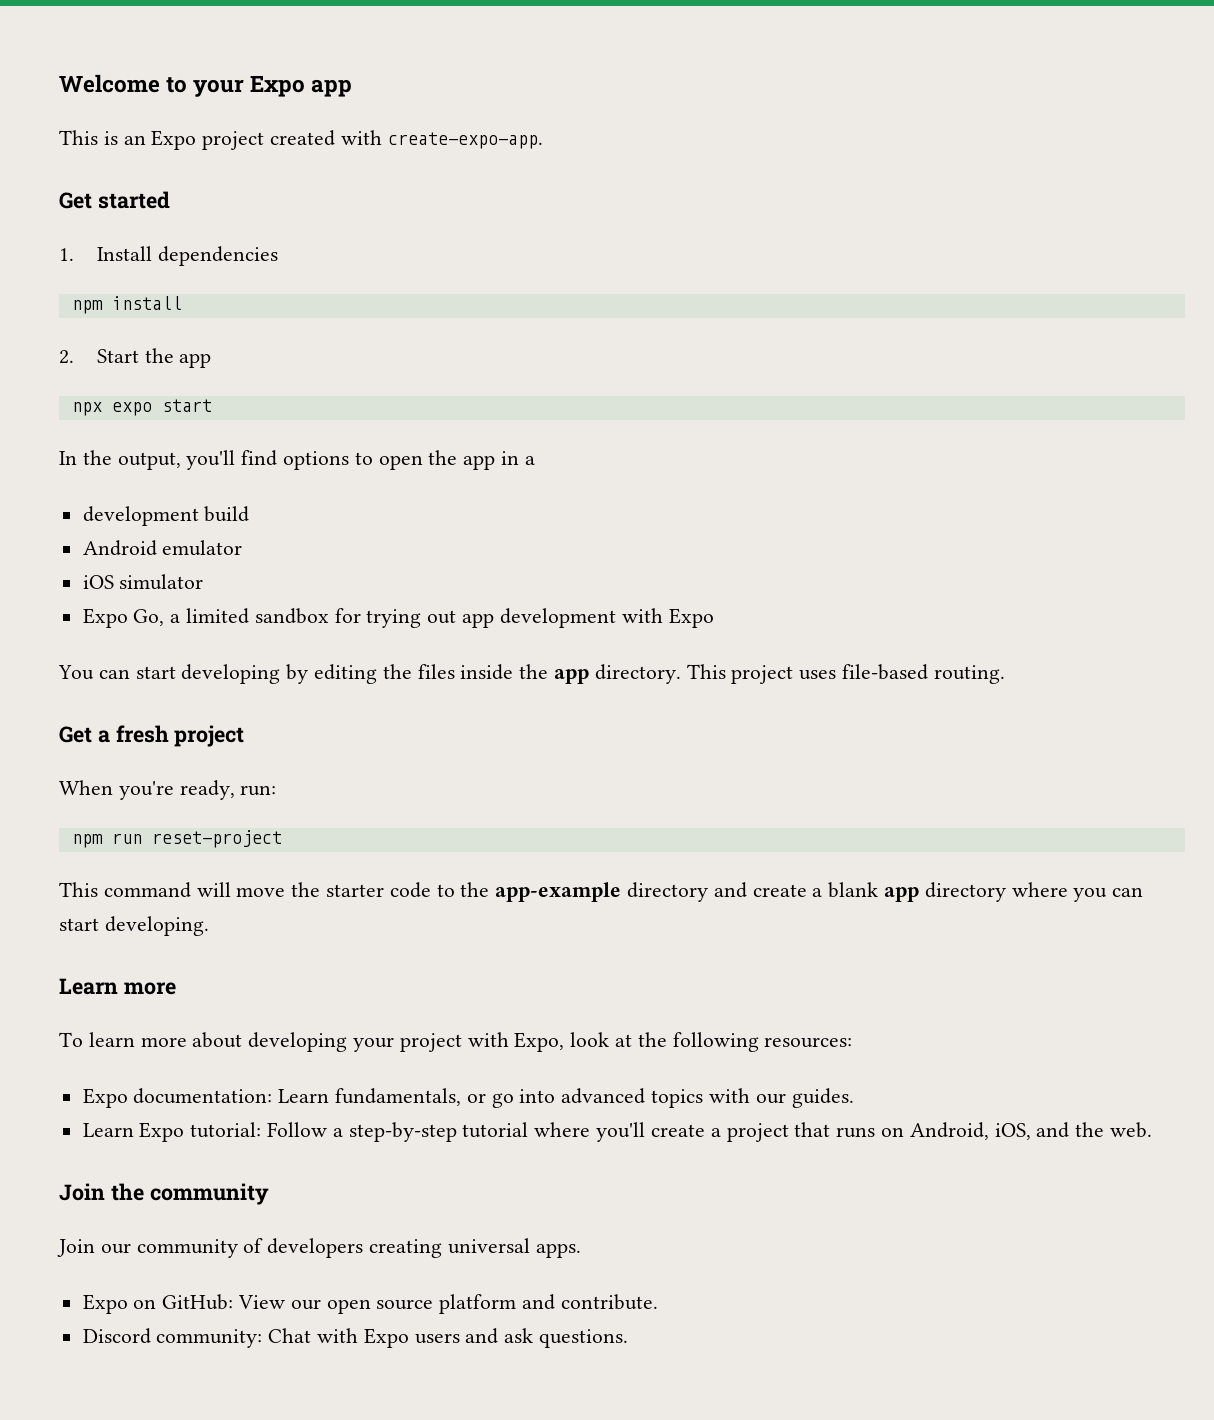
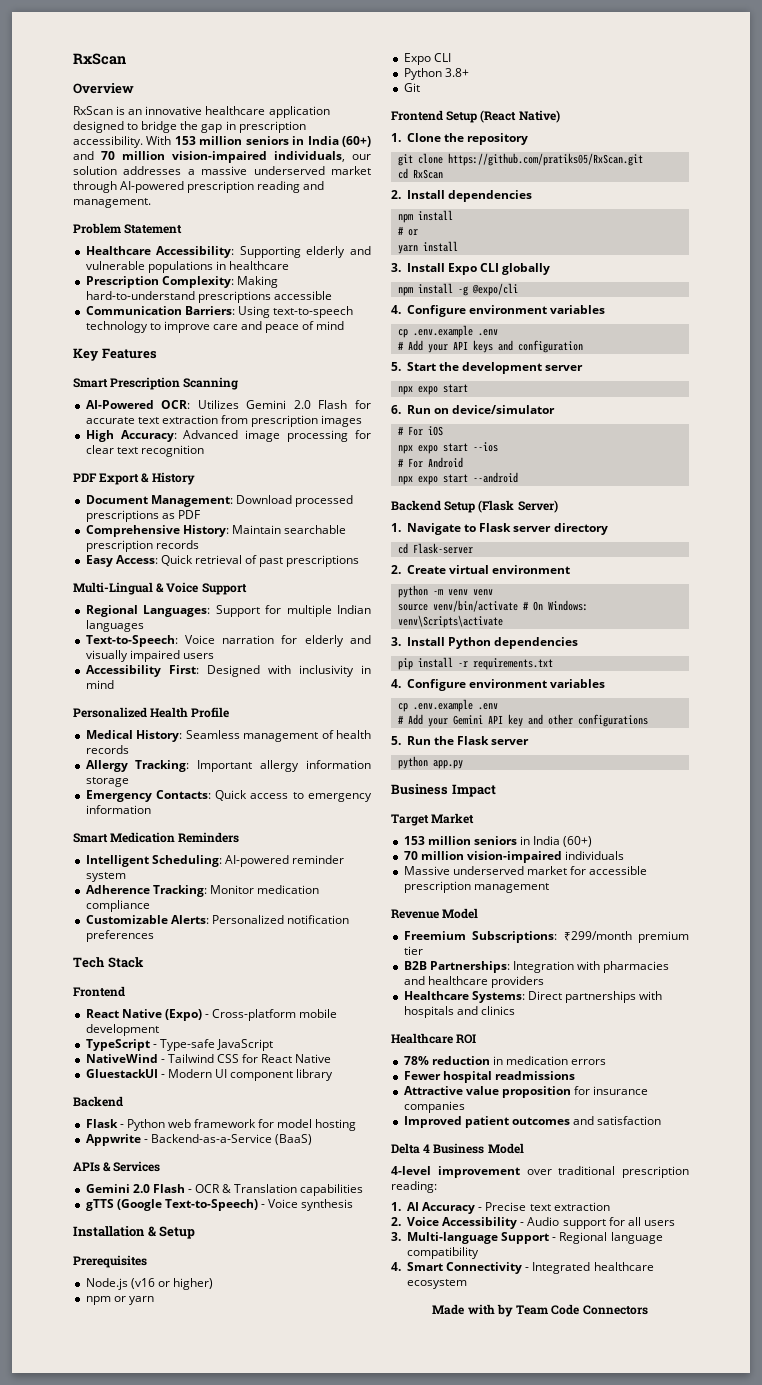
[59,74,353,97] [59,130,543,150] [59,191,170,209] [59,246,278,266] [71,296,182,314] [59,348,212,368] [71,399,212,416] [59,450,535,470] [82,506,250,526] [82,540,243,556] [82,574,204,590] [82,608,714,628] [58,664,1005,684] [59,725,245,747] [59,780,277,800] [71,830,282,848] [59,882,1144,902] [59,916,209,936] [59,978,176,995] [59,1032,853,1052] [82,1088,854,1108] [82,1122,1152,1142] [59,1183,269,1205] [57,1238,581,1258] [82,1294,658,1314] [82,1328,629,1348] Welcome to your Expo app // This is an Expo project created with create-expo-app. // Get started // 1. Install dependencies // npm install // 2. Start the app // npx expo start // In the output, you'll find options to open the app in a // development build // Android emulator // iOS simulator // Expo Go, a limited sandbox for trying out app development with Expo // You can start developing by editing the files inside the app directory. This project uses file-based routing. // Get a fresh project // When you're ready, run: // npm run reset-project // This command will move the starter code to the app-example directory and create a blank app directory where you can start developing. // Learn more // To learn more about developing your project with Expo, look at the following resources: // Expo documentation: Learn fundamentals, or go into advanced topics with our guides. // Learn Expo tutorial: Follow a step-by-step tutorial where you'll create a project that runs on Android, iOS, and the web. // Join the community // Join our community of developers creating universal apps. // Expo on GitHub: View our open source platform and contribute. // Discord community: Chat with Expo users and ask questions. -> [73,53,126,65] [73,83,134,94] [73,106,330,118] [73,121,306,133] [73,136,371,148] [73,151,371,163] [73,166,371,175] [73,181,325,193] [73,198,151,208] [73,223,183,234] [85,246,371,258] [85,261,289,273] [85,276,278,288] [85,291,332,303] [85,306,353,318] [85,321,345,333] [73,348,157,361] [73,377,239,390] [85,400,372,409] [85,415,363,427] [85,430,371,442] [85,445,204,457] [73,472,195,485] [85,495,353,507] [85,510,200,522] [85,525,346,537] [85,540,199,552] [85,555,360,567] [73,582,247,595] [85,605,371,617] [85,620,144,632] [85,635,371,647] [85,650,214,662] [85,665,371,677] [85,680,114,689] [73,707,230,718] [85,730,371,742] [85,745,129,754] [85,760,371,772] [85,777,129,787] [85,790,373,802] [85,805,151,814] [73,832,240,843] [85,855,344,867] [85,872,126,882] [85,885,319,897] [85,900,150,912] [85,915,349,924] [85,930,154,942] [73,957,144,968] [73,986,125,997] [85,1009,338,1021] [85,1024,159,1036] [85,1039,273,1051] [85,1054,332,1063] [85,1069,334,1081] [73,1096,123,1107] [85,1119,357,1131] [85,1134,312,1146] [73,1161,161,1172] [85,1184,364,1196] [85,1199,354,1211] [73,1226,196,1239] [73,1255,147,1268] [85,1278,213,1290] [85,1296,154,1305] [403,53,451,65] [403,68,469,80] [403,83,420,92] [391,110,560,123] [391,133,529,145] [397,153,643,166] [397,168,443,179] [391,190,533,202] [397,210,453,223] [397,226,418,236] [397,241,458,254] [391,263,551,275] [397,283,518,296] [391,305,606,317] [397,325,498,338] [397,340,583,353] [391,362,584,374] [397,384,468,395] [391,405,556,414] [397,426,443,436] [397,442,498,454] [397,457,463,468] [397,472,518,485] [391,500,558,513] [391,523,608,535] [397,543,473,554] [391,565,571,574] [397,585,493,598] [397,600,588,612] [397,615,503,628] [391,637,579,649] [397,657,553,670] [391,679,606,691] [397,699,498,712] [397,714,648,727] [391,736,530,745] [397,756,463,769] [391,784,496,797] [391,813,475,826] [403,836,593,847] [403,851,624,863] [403,866,648,875] [403,881,549,893] [391,908,479,919] [403,931,689,943] [403,946,423,955] [403,961,670,973] [403,976,544,988] [403,991,663,1003] [403,1006,515,1018] [391,1033,477,1044] [403,1056,607,1065] [403,1071,575,1083] [403,1086,649,1098] [403,1101,465,1113] [403,1116,662,1128] [391,1143,524,1154] [391,1166,689,1178] [391,1181,437,1193] [391,1202,610,1214] [391,1217,675,1229] [391,1232,663,1244] [407,1247,480,1259] [391,1262,654,1274] [407,1279,468,1289] [432,1304,648,1317] RxScan // Overview // RxScan is an innovative healthcare application designed to bridge the gap in prescription accessibility. With 153 million seniors in India (60+) and 70 million vision-impaired individuals, our solution addresses a massive underserved market through AI-powered prescription reading and management. // Problem Statement // Healthcare Accessibility: Supporting elderly and vulnerable populations in healthcare // Prescription Complexity: Making hard-to-understand prescriptions accessible // Communication Barriers: Using text-to-speech technology to improve care and peace of mind // Key Features // Smart Prescription Scanning // AI-Powered OCR: Utilizes Gemini 2.0 Flash for accurate text extraction from prescription images // High Accuracy: Advanced image processing for clear text recognition // PDF Export & History // Document Management: Download processed prescriptions as PDF // Comprehensive History: Maintain searchable prescription records // Easy Access: Quick retrieval of past prescriptions // Multi-Lingual & Voice Support // Regional Languages: Support for multiple Indian languages // Text-to-Speech: Voice narration for elderly and visually impaired users // Accessibility First: Designed with inclusivity in mind // Personalized Health Profile // Medical History: Seamless management of health records // Allergy Tracking: Important allergy information storage // Emergency Contacts: Quick access to emergency information // Smart Medication Reminders // Intelligent Scheduling: AI-powered reminder system // Adherence Tracking: Monitor medication compliance // Customizable Alerts: Personalized notification preferences // Tech Stack // Frontend // React Native (Expo) - Cross-platform mobile development // TypeScript - Type-safe JavaScript // NativeWind - Tailwind CSS for React Native // GluestackUI - Modern UI component library // Backend // Flask - Python web framework for model hosting // Appwrite - Backend-as-a-Service (BaaS) // APIs & Services // Gemini 2.0 Flash - OCR & Translation capabilities // gTTS (Google Text-to-Speech) - Voice synthesis // Installation & Setup // Prerequisites // Node.js (v16 or higher) // npm or yarn // Expo CLI // Python 3.8+ // Git // Frontend Setup (React Native) // 1. Clone the repository // git clone https://github.com/pratiks05/RxScan.git // cd RxScan // 2. Install dependencies // npm install // # or // yarn install // 3. Install Expo CLI globally // npm install -g @expo/cli // 4. Configure environment variables // cp .env.example .env // # Add your API keys and configuration // 5. Start the development server // npx expo start // 6. Run on device/simulator // # For iOS // npx expo start --ios // # For Android // npx expo start --android // Backend Setup (Flask Server) // 1. Navigate to Flask server directory // cd Flask-server // 2. Create virtual environment // python -m venv venv // source venv/bin/activate # On Windows: venv\Scripts\activate // 3. Install Python dependencies // pip install -r requirements.txt // 4. Configure environment variables // cp .env.example .env // # Add your Gemini API key and other configurations // 5. Run the Flask server // python app.py // Business Impact // Target Market // 153 million seniors in India (60+) // 70 million vision-impaired individuals // Massive underserved market for accessible prescription management // Revenue Model // Freemium Subscriptions: ₹299/month premium tier // B2B Partnerships: Integration with pharmacies and healthcare providers // Healthcare Systems: Direct partnerships with hospitals and clinics // Healthcare ROI // 78% reduction in medication errors // Fewer hospital readmissions // Attractive value proposition for insurance companies // Improved patient outcomes and satisfaction // Delta 4 Business Model // 4-level improvement over traditional prescription reading: // 1. AI Accuracy - Precise text extraction // 2. Voice Accessibility - Audio support for all users // 3. Multi-language Support - Regional language compatibility // 4. Smart Connectivity - Integrated healthcare ecosystem // Made with by Team Code Connectors

